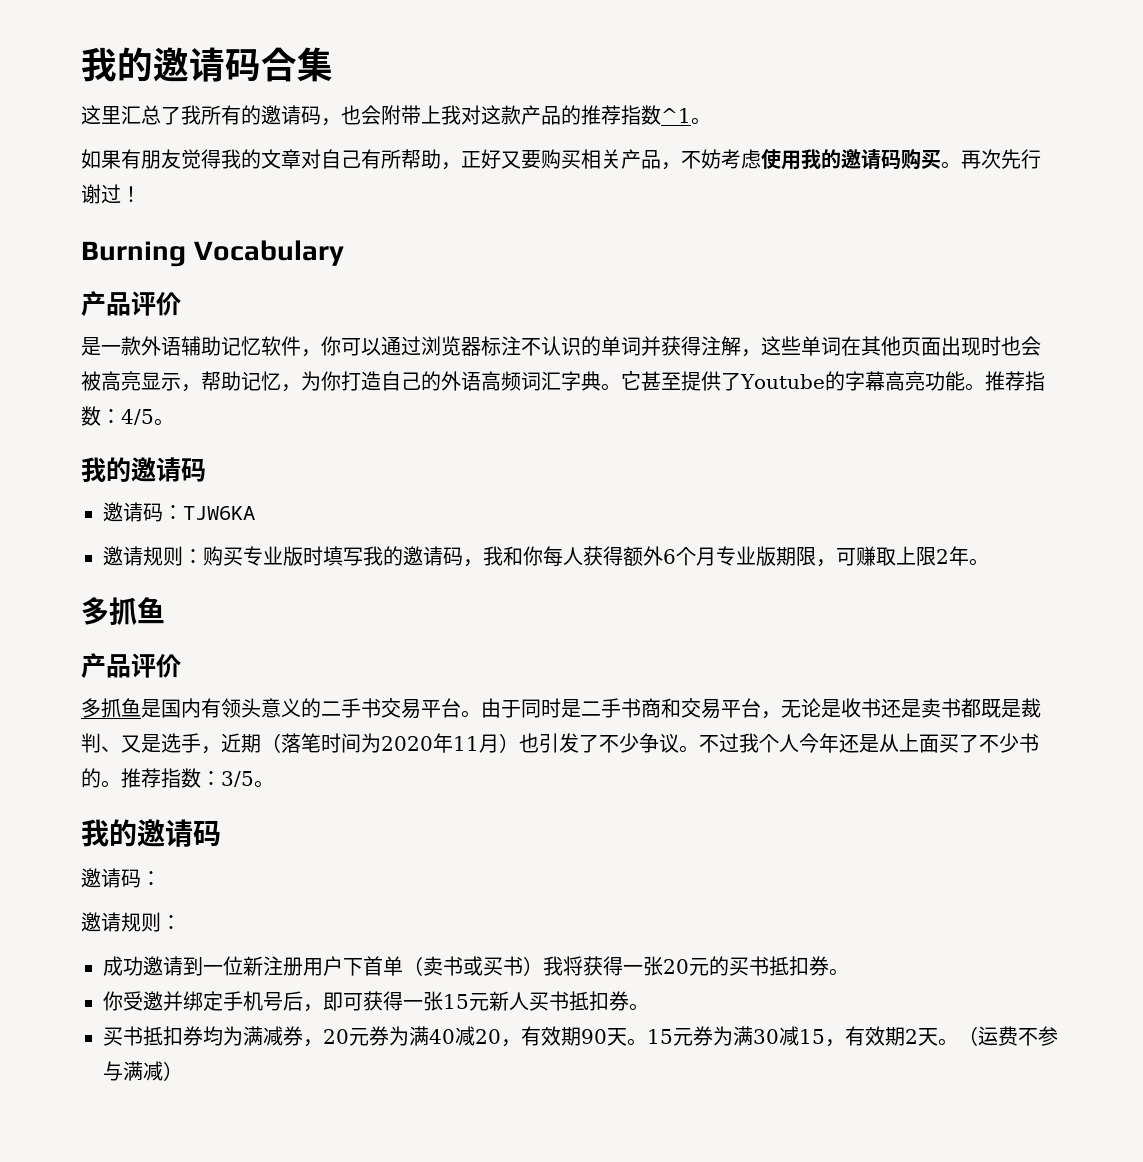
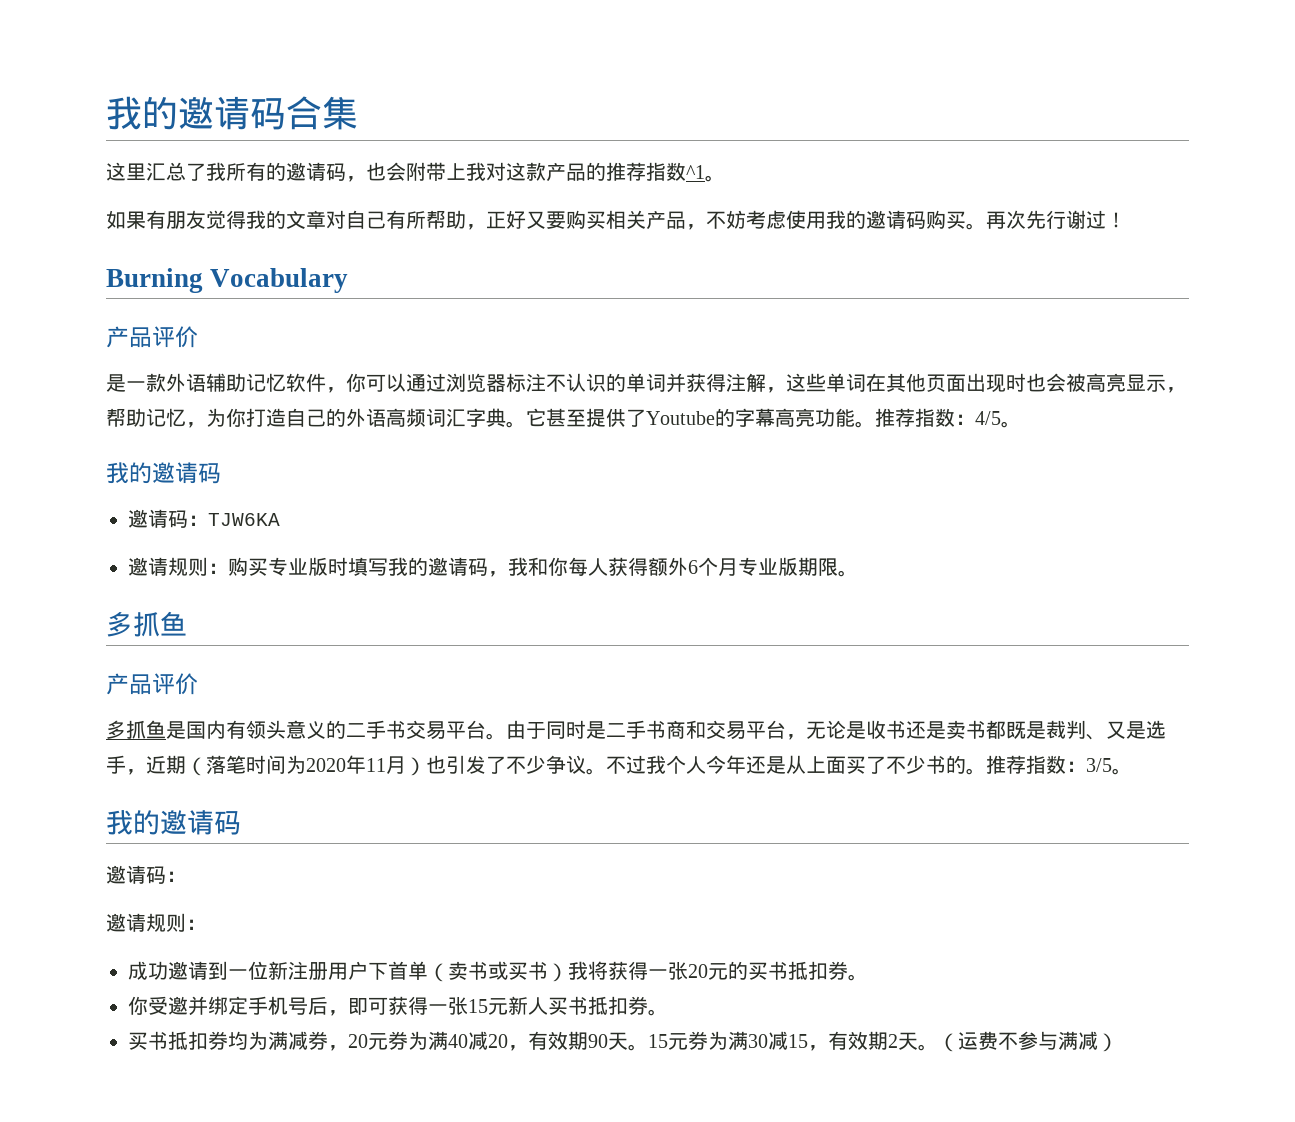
[816,546,969,567] ，可赚取上限2年 -> (838, 567) none

